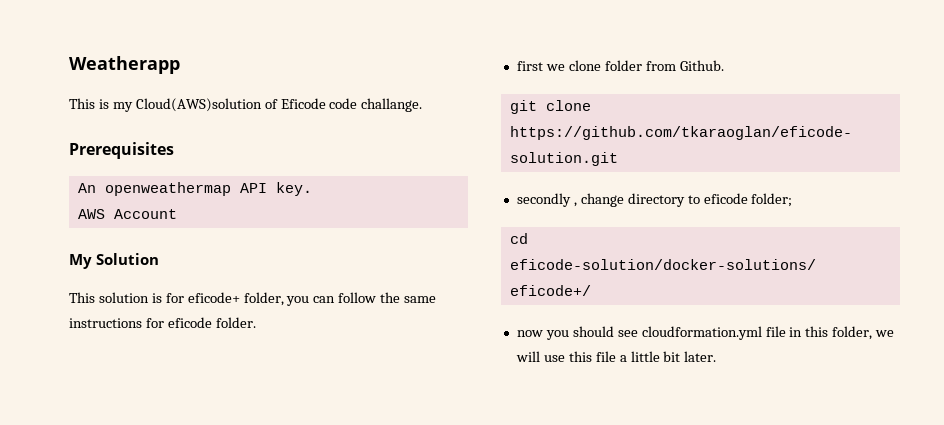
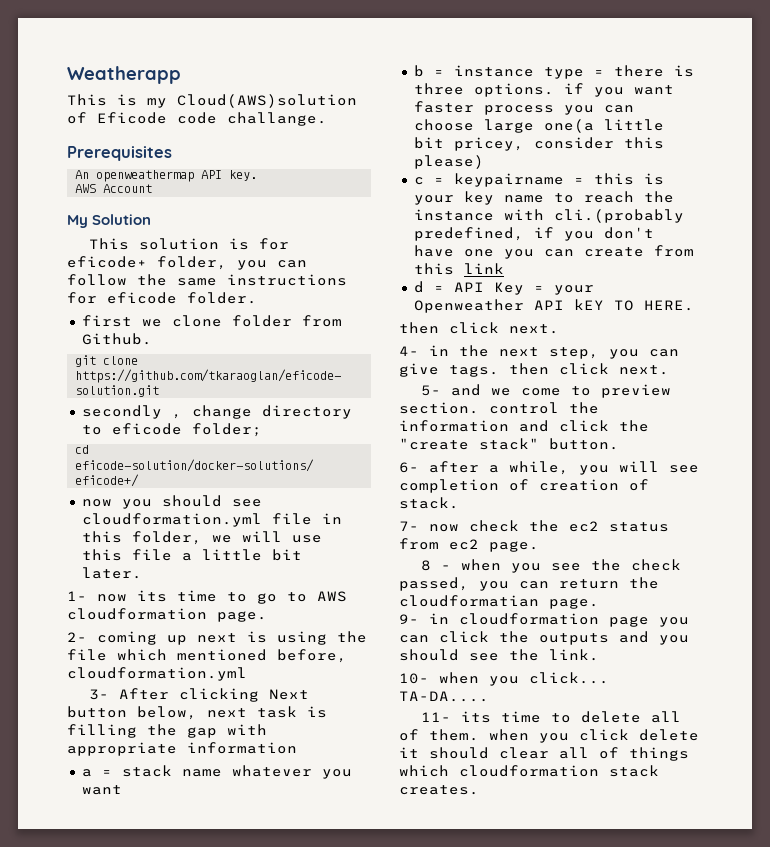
(717, 356) none -> [67,590,347,604] [67,608,267,622] [67,631,367,645] [67,649,347,663] [67,667,247,681] [89,688,310,702] [67,706,327,720] [67,724,267,738] [67,742,297,756] [81,765,352,779] [81,785,122,795] [413,65,694,79] [413,83,674,97] [413,101,634,115] [413,119,664,133] [413,137,664,151] [413,155,484,169] [413,173,664,187] [413,191,674,205] [413,209,684,223] [413,227,654,241] [413,245,694,259] [413,263,504,275] [413,281,594,295] [413,299,694,313] [399,322,559,334] [399,345,679,359] [399,363,669,377] [421,384,672,398] [399,402,599,414] [399,420,649,432] [399,438,619,450] [399,461,699,475] [399,479,649,493] [399,497,459,509] [399,520,669,532] [399,538,539,552] [421,559,682,573] [399,577,659,591] [399,595,599,609] [399,613,689,627] [399,631,689,645] [399,649,599,661] [399,672,609,686] [399,691,489,702] [421,711,682,723] [399,729,699,743] [399,747,689,761] [399,765,659,777] [399,785,479,795] // 1- now its time to go to AWS cloudformation page. // 2- coming up next is using the file which mentioned before, cloudformation.yml // 3- After clicking Next button below, next task is filling the gap with appropriate information // a = stack name whatever you want // b = instance type = there is three options. if you want faster process you can choose large one(a little bit pricey, consider this please) // c = keypairname = this is your key name to reach the instance with cli.(probably predefined, if you don't have one you can create from this link // d = API Key = your Openweather API kEY TO HERE. // then click next. // 4- in the next step, you can give tags. then click next. // 5- and we come to preview section. control the information and click the "create stack" button. // 6- after a while, you will see completion of creation of stack. // 7- now check the ec2 status from ec2 page. // 8 - when you see the check passed, you can return the cloudformatian page. // 9- in cloudformation page you can click the outputs and you should see the link. // 10- when you click... TA-DA.... // 11- its time to delete all of them. when you click delete it should clear all of things which cloudformation stack creates.

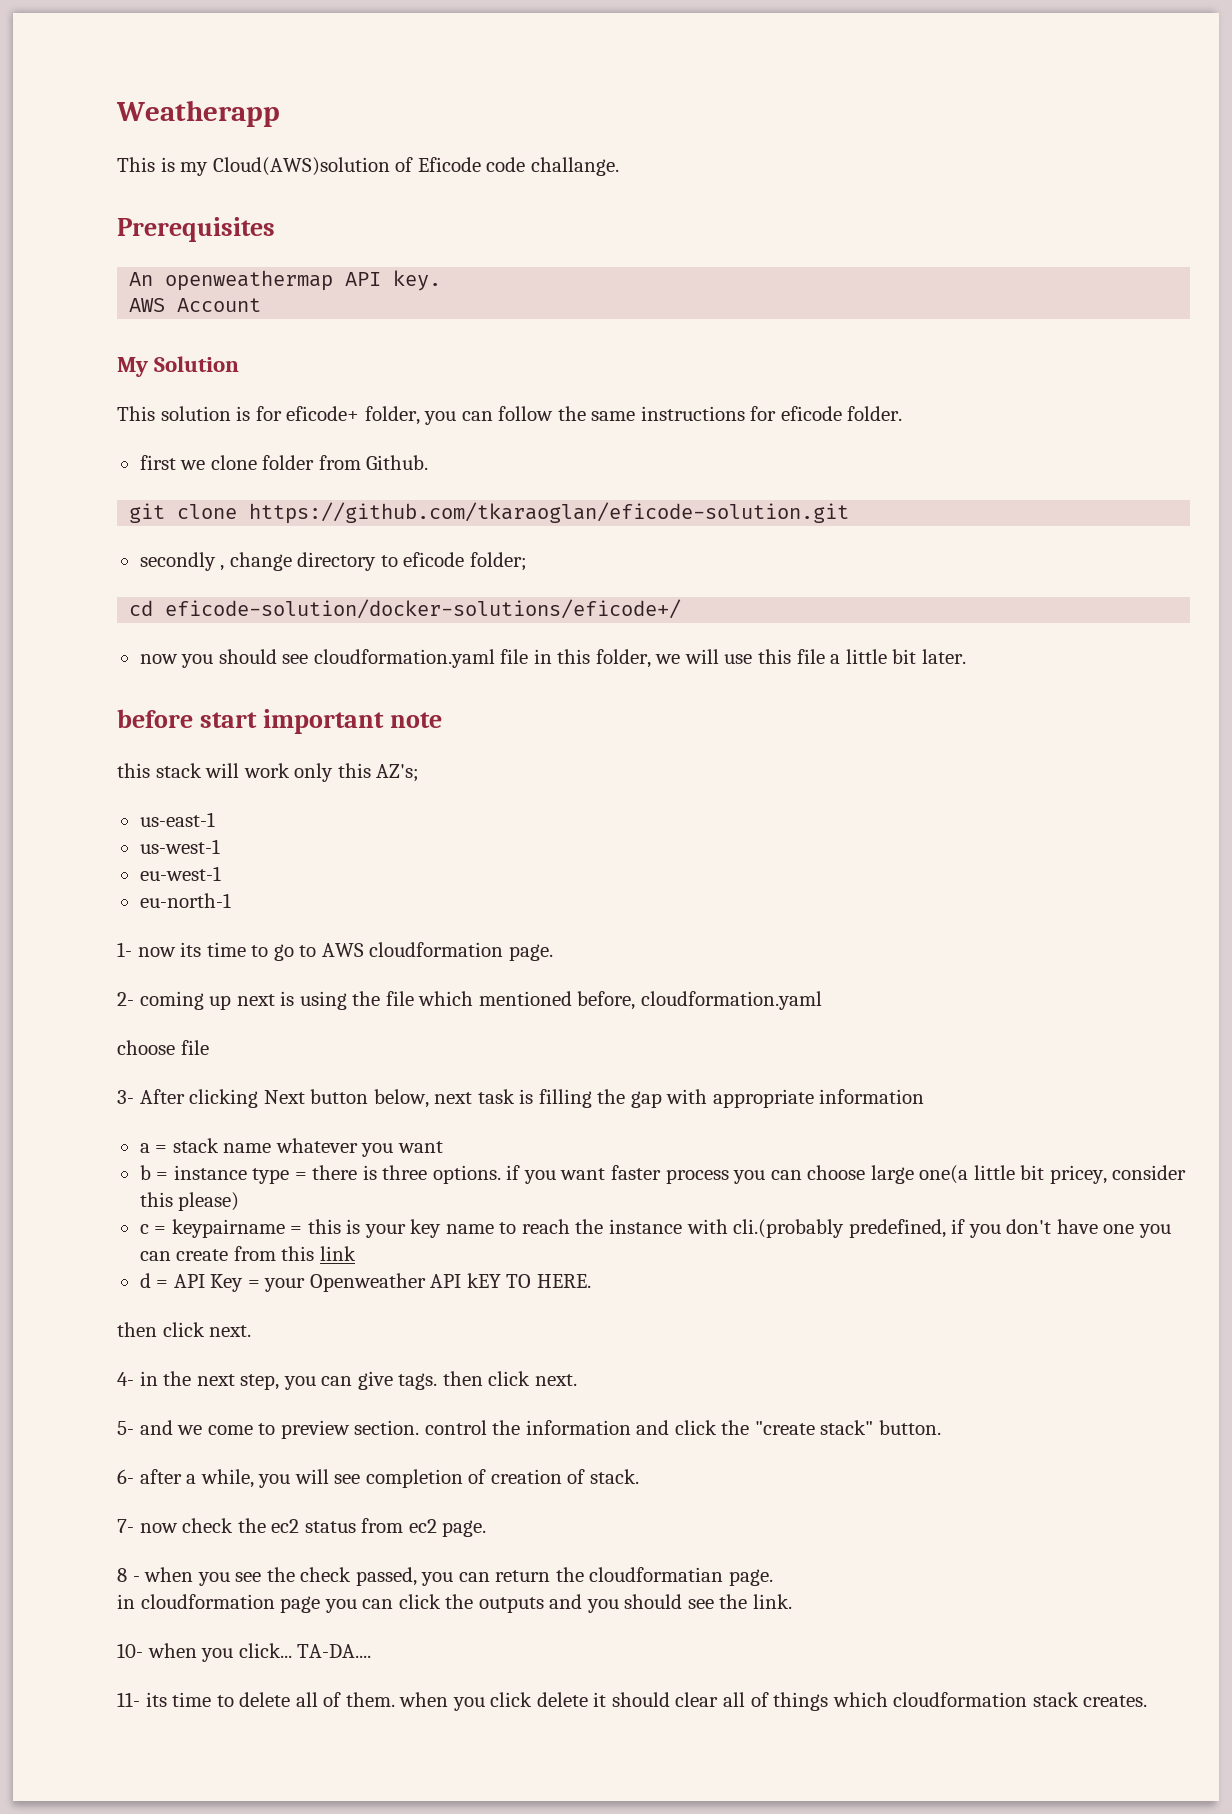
[81,513,262,527] cloudformation.yml -> [313,649,495,668] cloudformation.yaml
(142, 573) none -> [117,709,442,734] [117,763,420,782] [139,812,215,827] [139,839,220,854] [139,866,221,881] [139,893,231,908] // before start important note // this stack will work only this AZ's; // us-east-1 // us-west-1 // eu-west-1 // eu-north-1
[67,667,247,681] cloudformation.yml -> [640,991,822,1010] [117,1040,209,1055] cloudformation.yaml // choose file
[399,614,419,624] 9- -> (773, 1577) none

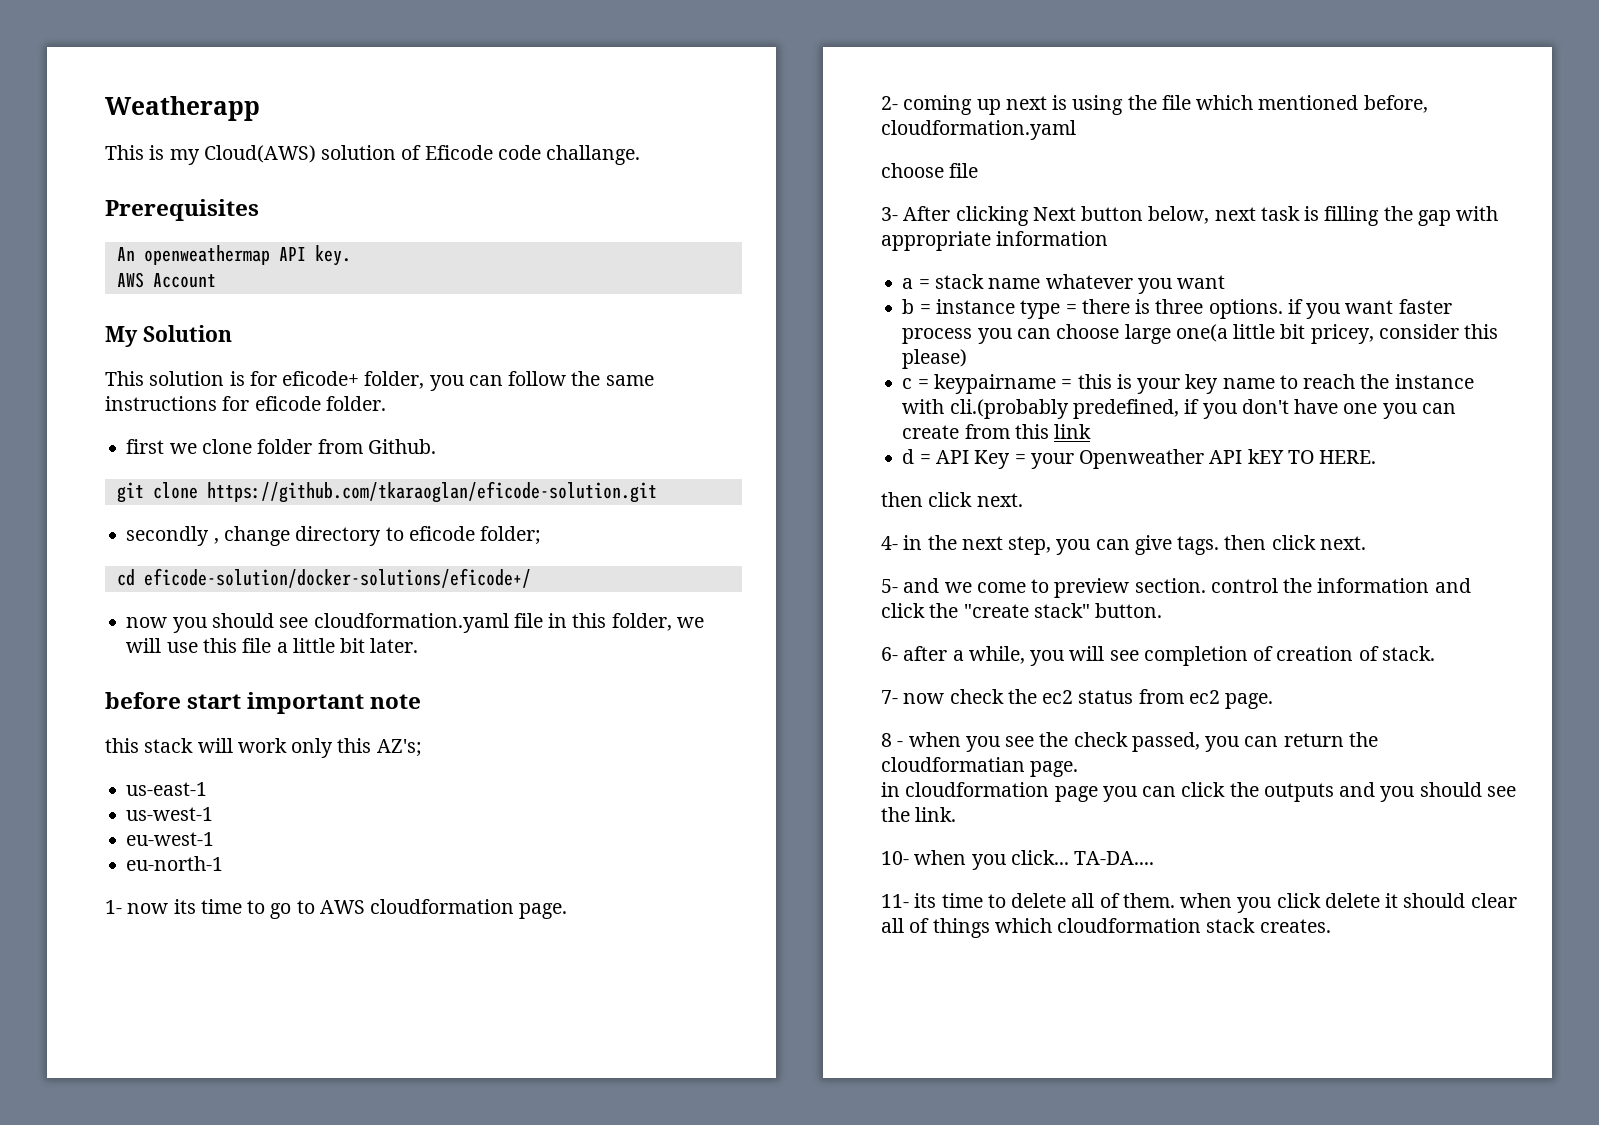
[212,157,390,176] Cloud(AWS)solution -> [203,145,397,163] Cloud(AWS) solution

